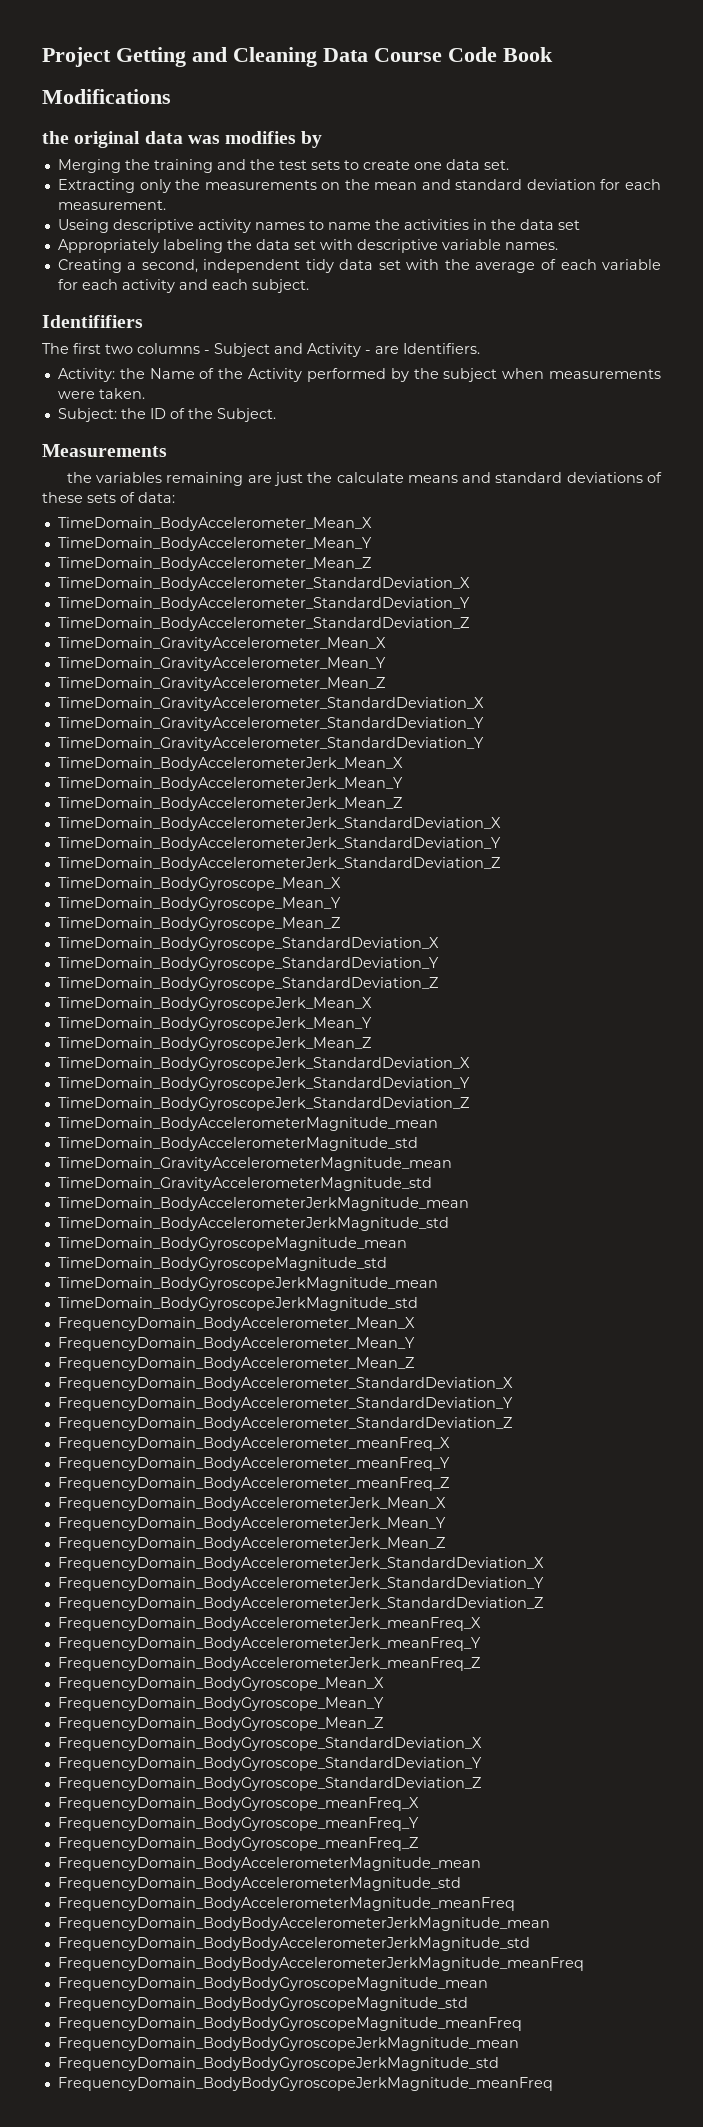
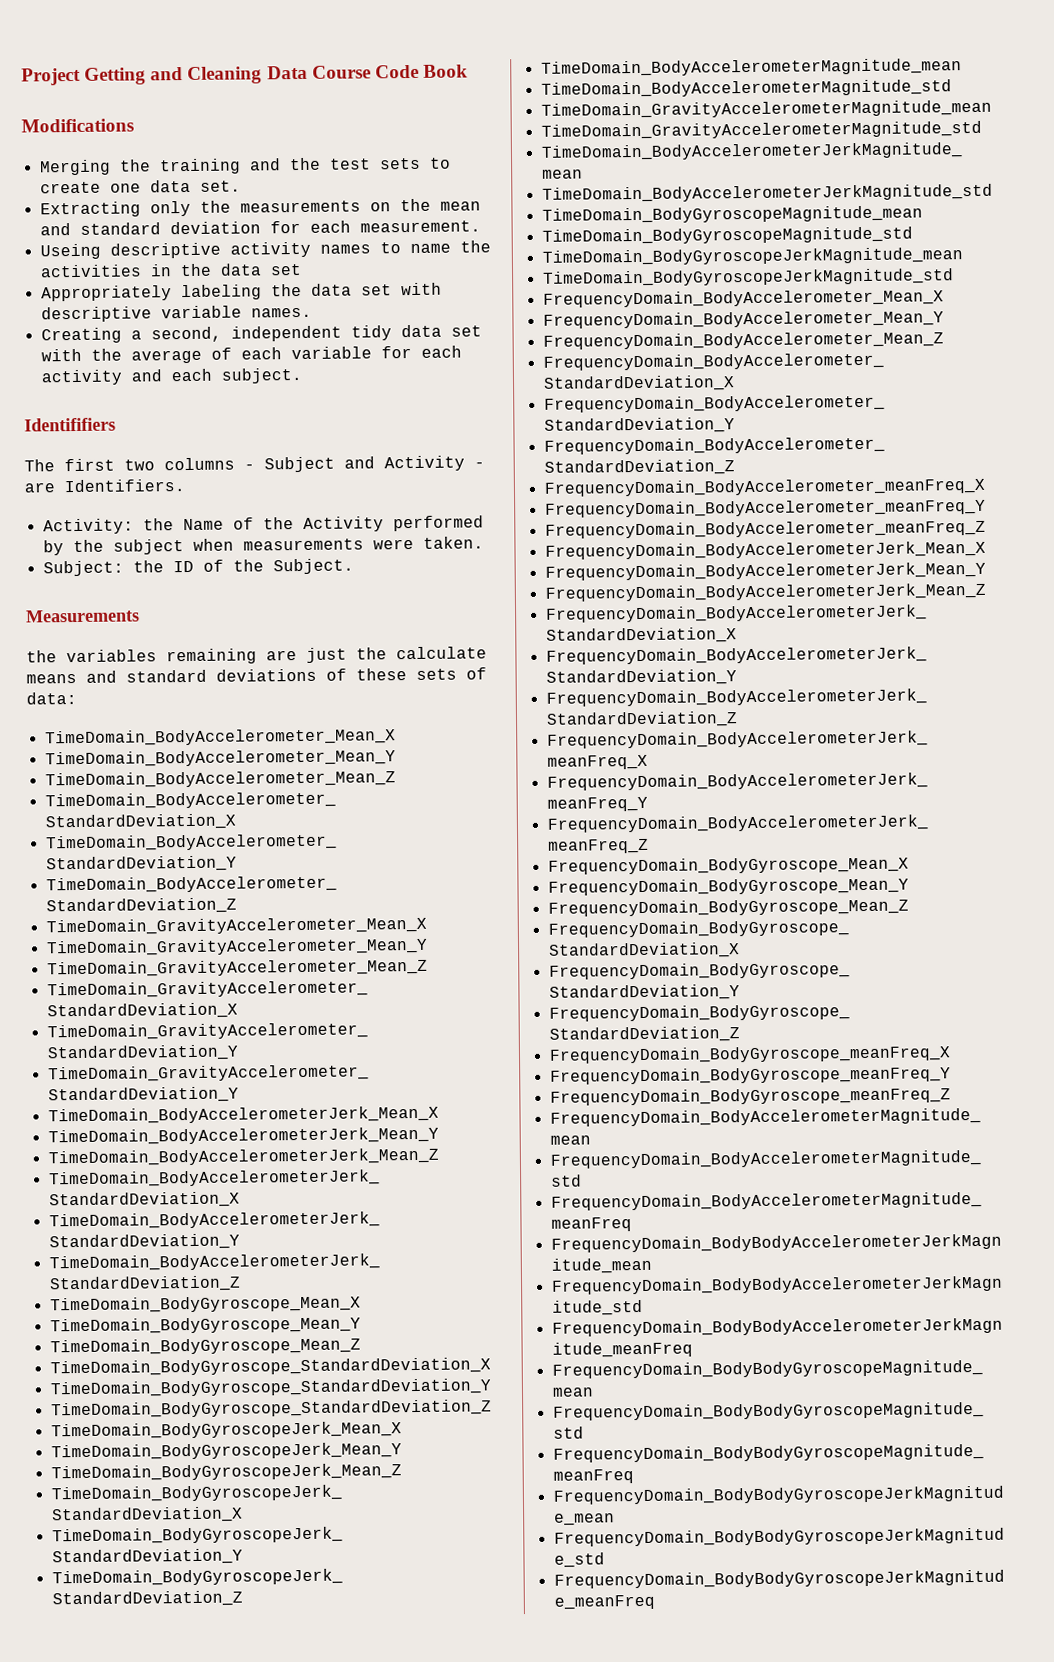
[42,131,323,148] // the original data was modifies by -> (134, 125) none

